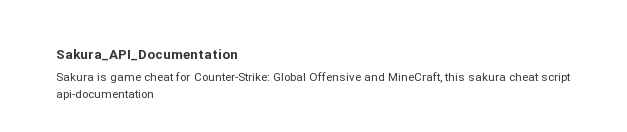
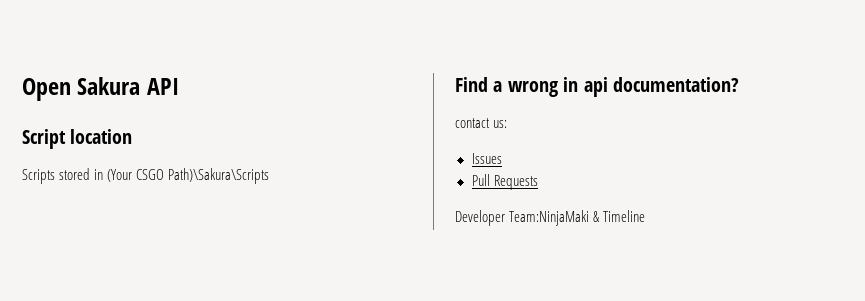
[56,49,238,61] [56,72,572,83] [56,90,154,100] Sakura_API_Documentation // Sakura is game cheat for Counter-Strike: Global Offensive and MineCraft, this sakura cheat script api-documentation -> [22,77,179,101] [22,129,133,149] [22,168,270,184] [455,77,739,97] [455,118,508,128] [471,153,502,164] [471,174,538,190] [455,210,646,226] Open Sakura API // Script location // Scripts stored in (Your CSGO Path)\Sakura\Scripts // Find a wrong in api documentation? // contact us: // Issues // Pull Requests // Developer Team:NinjaMaki & Timeline

